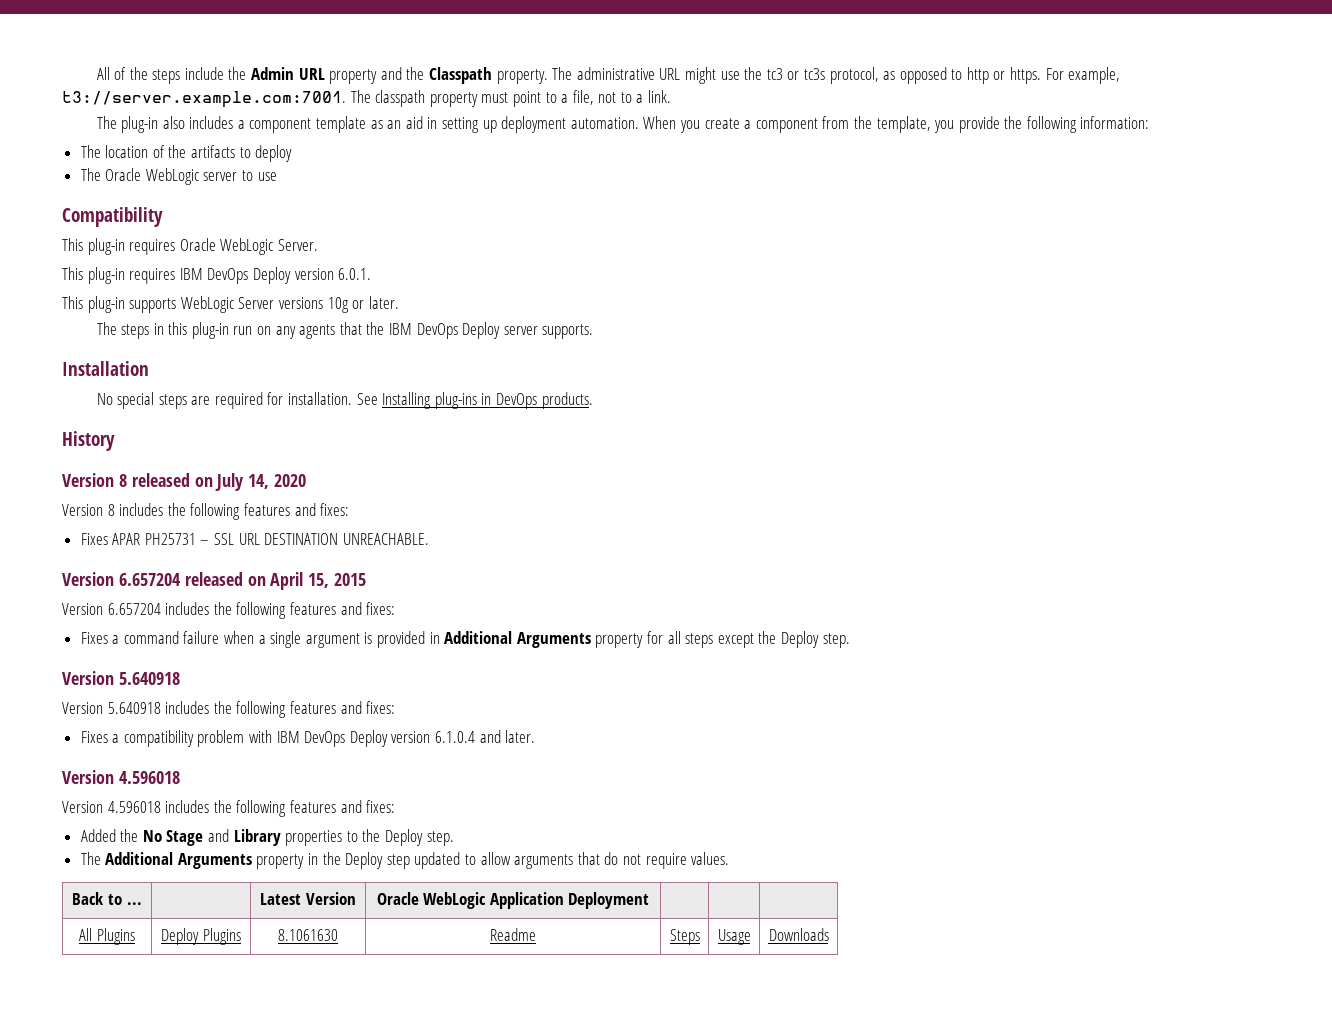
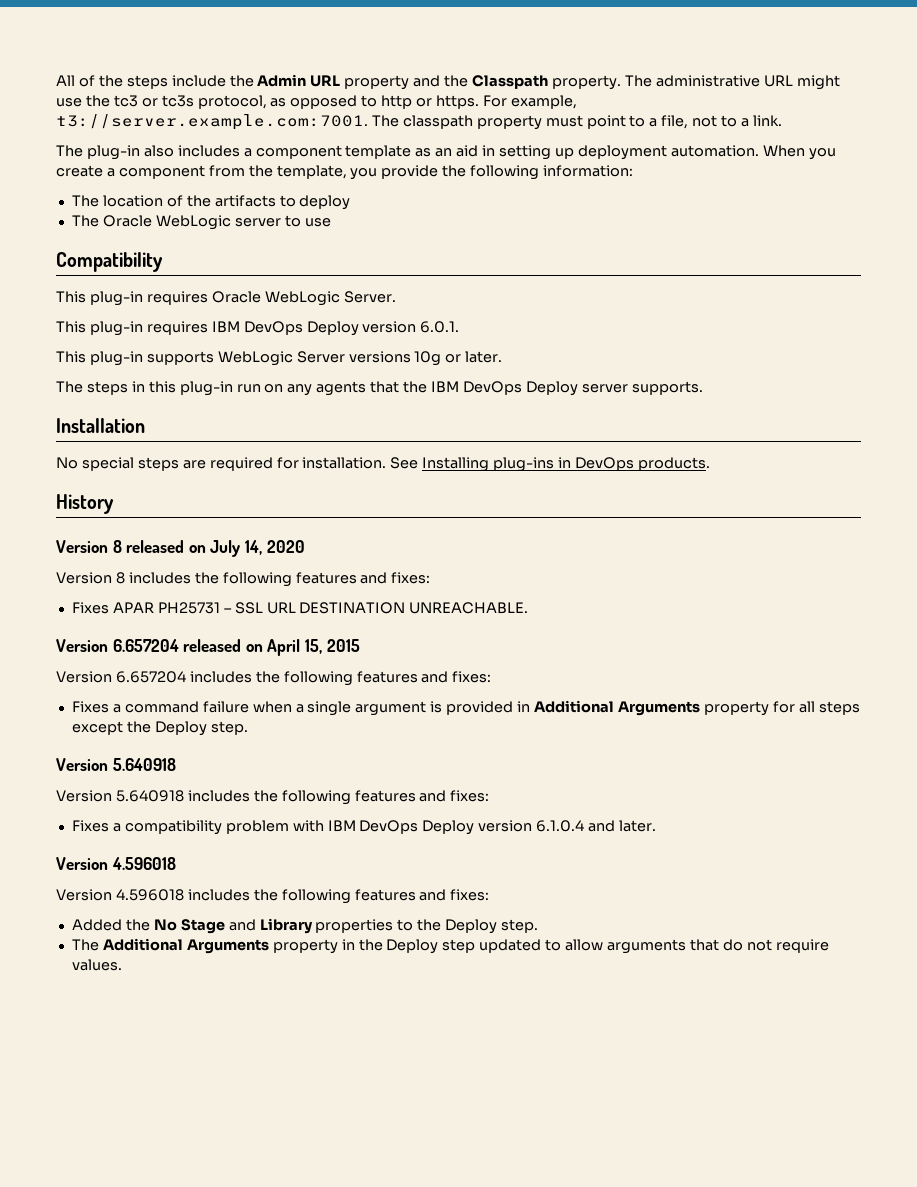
[72,892,142,905] [260,892,356,905] [376,892,650,909] [79,928,135,945] [161,928,241,945] [278,929,338,941] [490,928,536,941] [669,929,700,945] [717,929,751,945] [768,928,829,941] // Back to ... | | Latest Version | Oracle WebLogic Application Deployment | | | // All Plugins | Deploy Plugins | 8.1061630 | Readme | Steps | Usage | Downloads -> (122, 965) none

